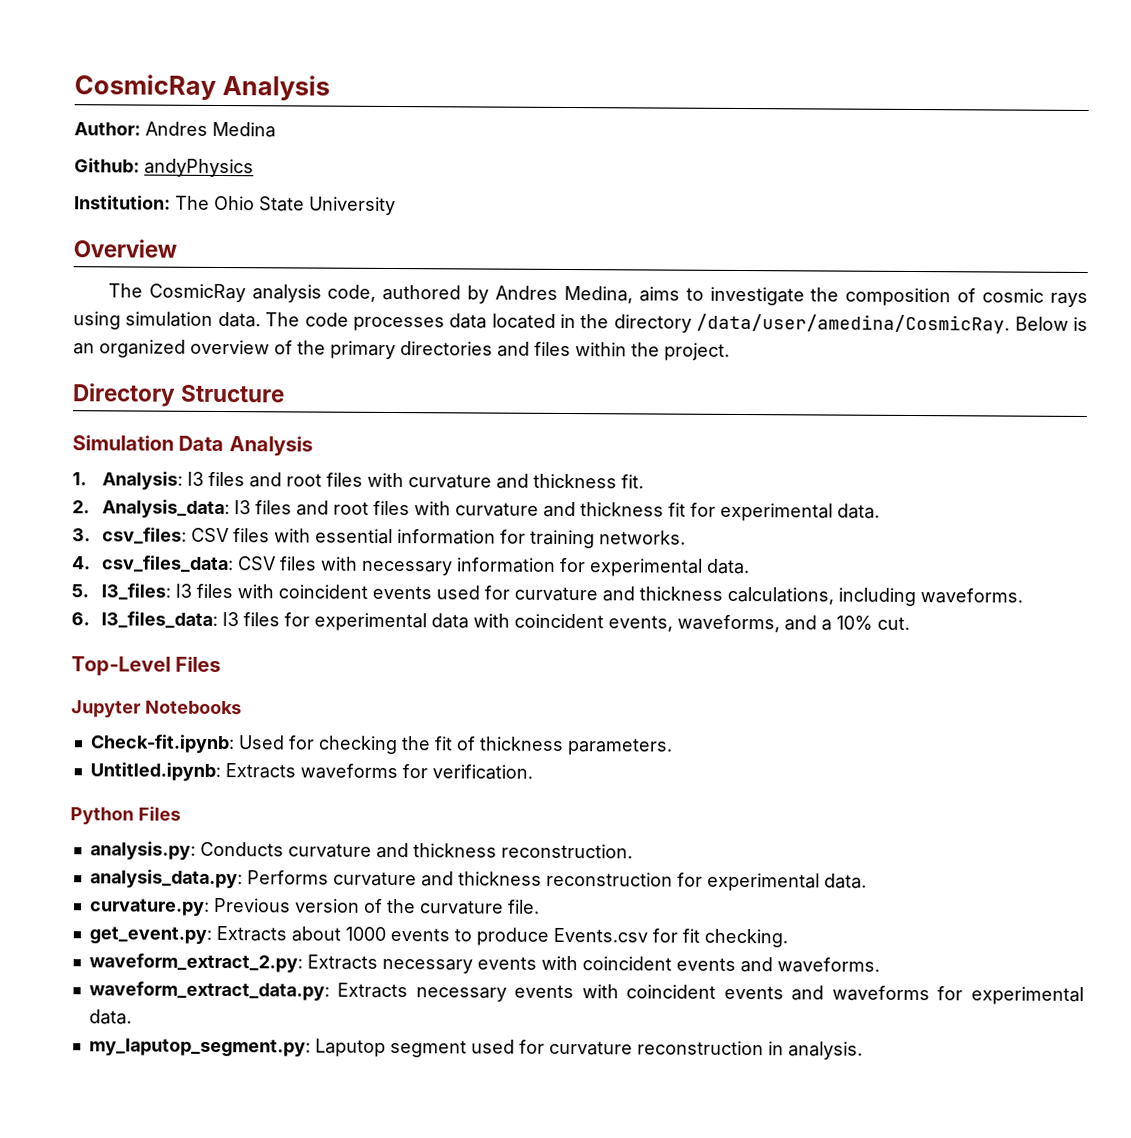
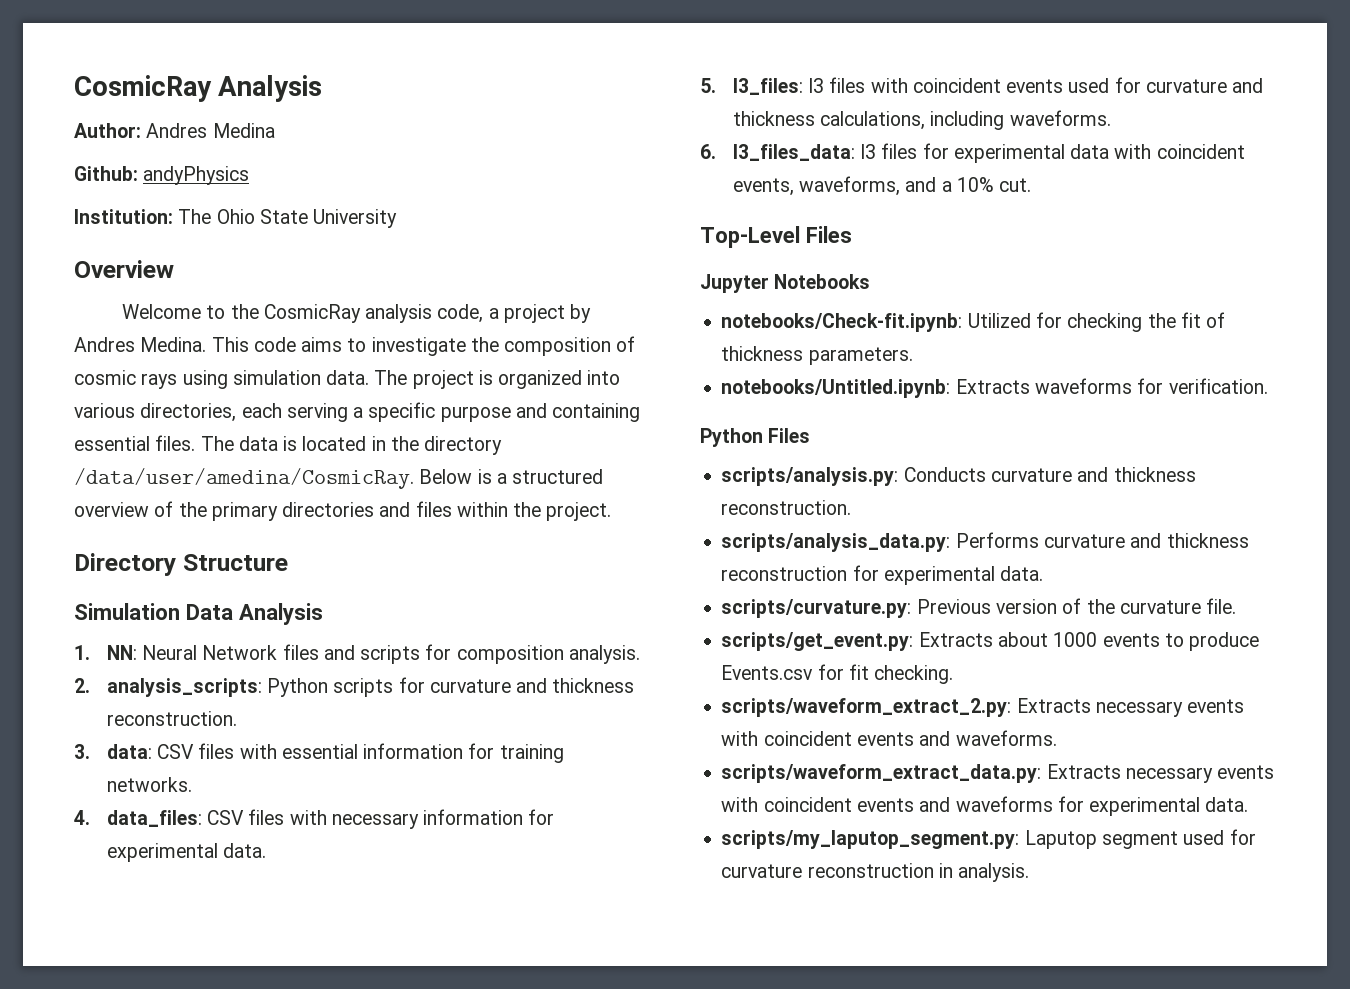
[107,283,633,304] The CosmicRay analysis code, authored by Andres Medina, -> [122,304,592,323] [74,337,296,352] Welcome to the CosmicRay analysis code, a project by Andres Medina. This code
[304,312,488,332] code processes data -> [412,370,621,389] [74,402,641,422] [74,435,298,451] project is organized into various directories, each serving a specific purpose and containing essential files. The data is
[73,339,186,358] an organized -> [496,469,604,484] a structured
[101,471,644,490] [72,499,880,522] [72,527,187,545] Analysis: I3 files and root files with curvature and thickness fit. // 2. Analysis_data: I3 files and root files with curvature and thickness fit for experimental data. // 3. csv_files: -> [106,644,640,664] [74,677,635,697] [106,711,237,726] [74,744,152,759] NN: Neural Network files and scripts for composition analysis. // 2. analysis_scripts: Python scripts for curvature and thickness reconstruction. // 3. data:
[100,555,234,574] csv_files_data: -> [106,810,202,827] data_files:
[89,734,285,754] Check-fit.ipynb: Used -> [721,313,1031,332] notebooks/Check-fit.ipynb: Utilized
[89,762,221,782] Untitled.ipynb: -> [721,379,951,398] notebooks/Untitled.ipynb:
[89,841,196,860] analysis.py: -> [721,467,899,486] scripts/analysis.py:
[89,869,243,889] analysis_data.py: -> [721,533,951,552] scripts/analysis_data.py:
[88,898,210,916] curvature.py: -> [721,599,912,618] scripts/curvature.py:
[88,926,212,944] get_event.py: -> [721,632,914,651] scripts/get_event.py:
[88,953,303,973] waveform_extract_2.py: -> [721,698,1012,717] scripts/waveform_extract_2.py:
[88,981,330,1001] waveform_extract_data.py: -> [721,764,1042,783] scripts/waveform_extract_data.py:
[88,1038,311,1057] my_laputop_segment.py: -> [721,830,1020,849] scripts/my_laputop_segment.py:

